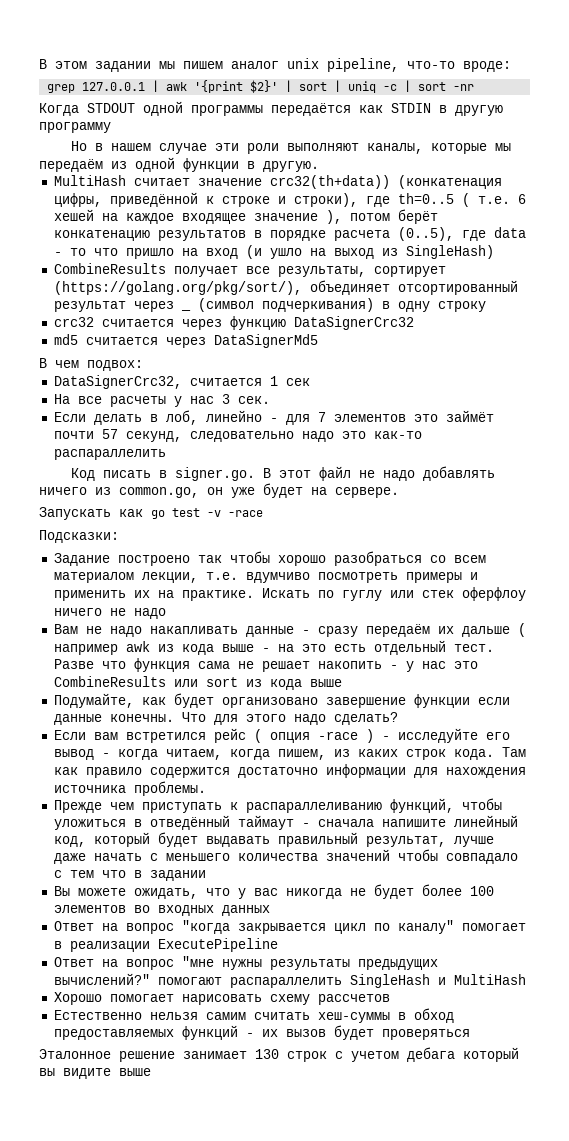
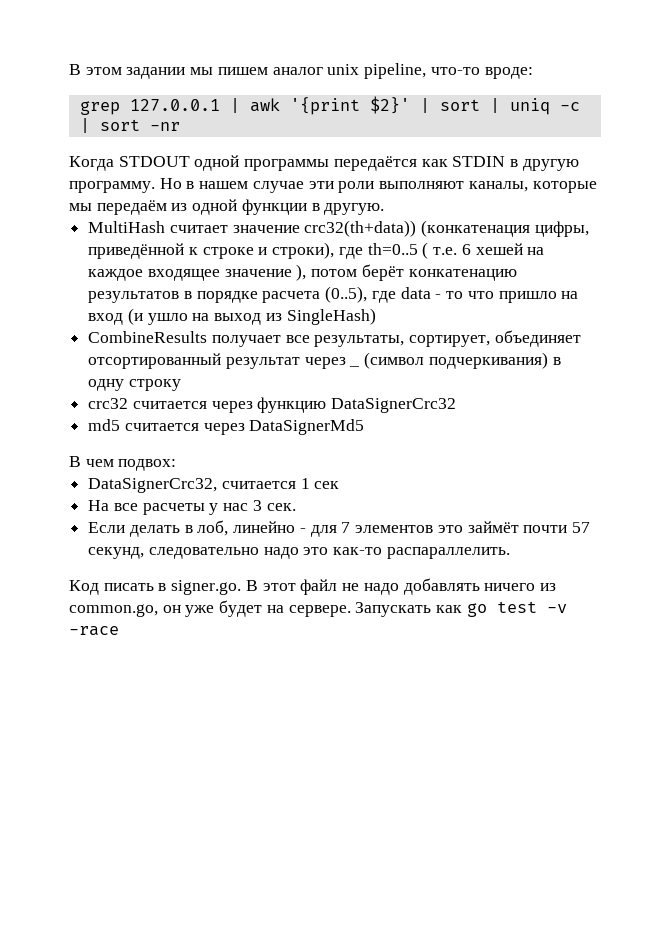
[39,122,111,133] программу // -> [69,181,155,193] программу.
[373,266,446,277] [53,281,302,295] сортирует (https://golang.org/pkg/sort/), -> [409,335,491,347] сортирует,
[53,449,166,460] распараллелить -> [386,547,510,559] распараллелить.
(399, 492) // -> (351, 611) none
[39,530,119,543] [53,551,486,566] [53,572,478,583] [53,587,526,601] [53,608,166,619] [53,623,526,637] [53,640,494,655] [53,658,478,672] [53,676,342,690] [53,693,510,708] [53,712,398,725] [53,728,510,743] [53,747,526,760] [53,764,526,778] [53,781,206,796] [53,798,502,813] [53,815,518,830] [53,832,494,847] [53,849,518,864] [53,870,206,881] [53,884,494,899] [53,905,270,916] [53,920,526,934] [53,938,278,952] [53,956,438,970] [53,973,526,988] [53,992,390,1005] [53,1008,454,1023] [53,1025,470,1040] [39,1047,519,1062] [39,1068,151,1079] // Подсказки: // Задание построено так чтобы хорошо разобраться со всем материалом лекции, т.е. вдумчиво посмотреть примеры и применить их на практике. Искать по гуглу или стек оферфлоу ничего не надо // Вам не надо накапливать данные - сразу передаём их дальше ( например awk из кода выше - на это есть отдельный тест. Разве что функция сама не решает накопить - у нас это CombineResults или sort из кода выше // Подумайте, как будет организовано завершение функции если данные конечны. Что для этого надо сделать? // Если вам встретился рейс ( опция -race ) - исследуйте его вывод - когда читаем, когда пишем, из каких строк кода. Там как правило содержится достаточно информации для нахождения источника проблемы. // Прежде чем приступать к распараллеливанию функций, чтобы уложиться в отведённый таймаут - сначала напишите линейный код, который будет выдавать правильный результат, лучше даже начать с меньшего количества значений чтобы совпадало с тем что в задании // Вы можете ожидать, что у вас никогда не будет более 100 элементов во входных данных // Ответ на вопрос "когда закрывается цикл по каналу" помогает в реализации ExecutePipeline // Ответ на вопрос "мне нужны результаты предыдущих вычислений?" помогают распараллелить SingleHash и MultiHash // Хорошо помогает нарисовать схему рассчетов // Естественно нельзя самим считать хеш-суммы в обход предоставляемых функций - их вызов будет проверяться // Эталонное решение занимает 130 строк с учетом дебага который вы видите выше -> (119, 631) none

